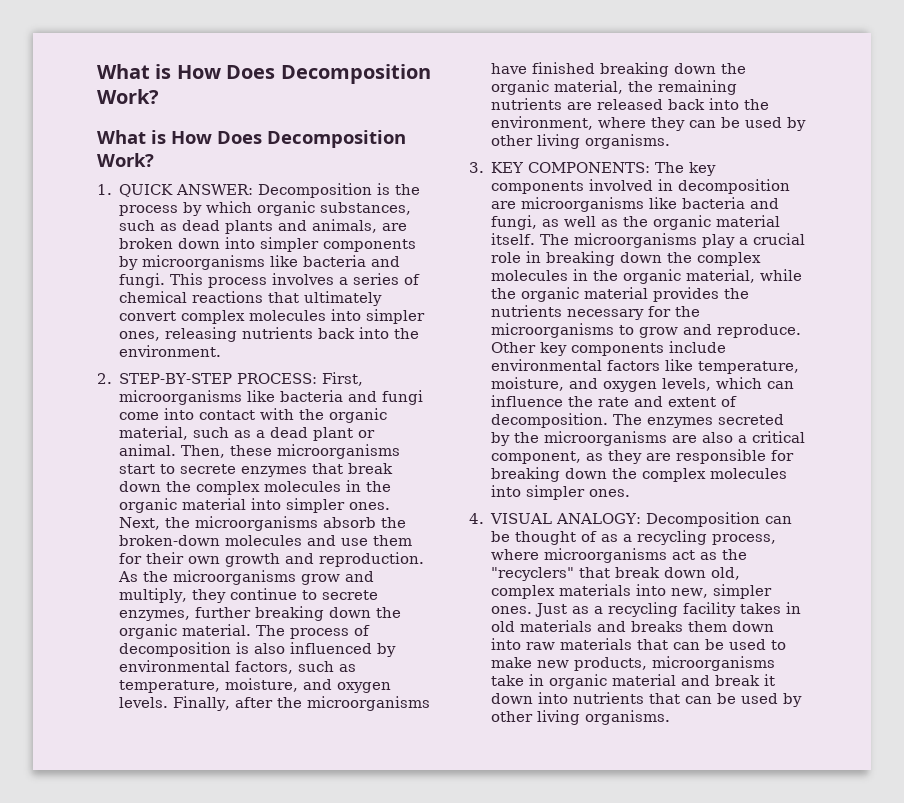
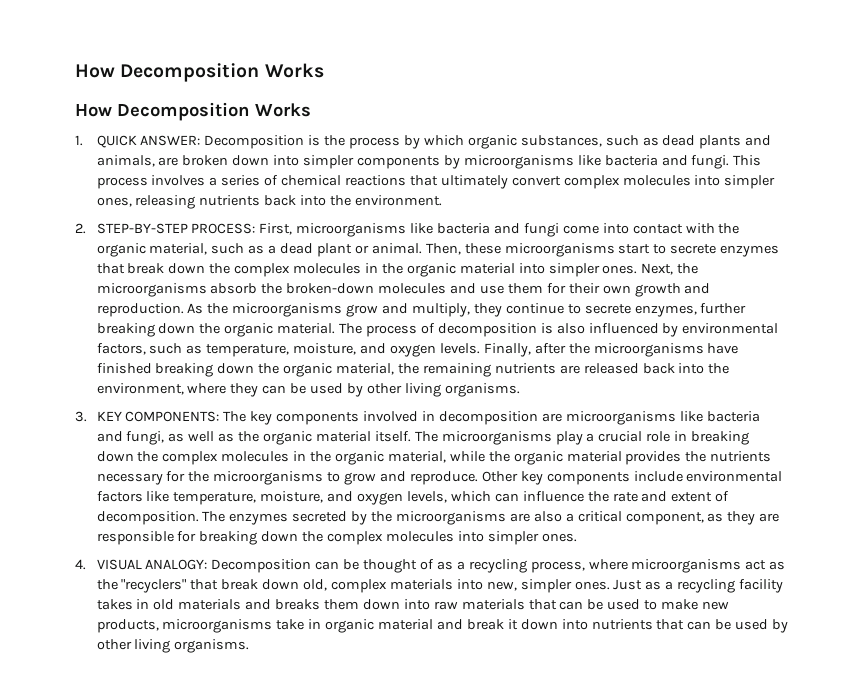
[97,64,431,84] [97,89,159,104] [97,130,406,148] [97,153,154,167] What is How Does Decomposition Work? // What is How Does Decomposition Work? -> [75,63,324,82] [75,102,311,121] How Decomposition Works // How Decomposition Works

